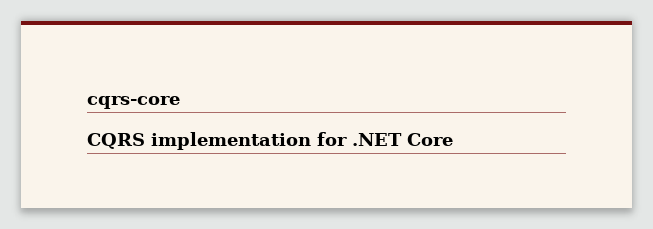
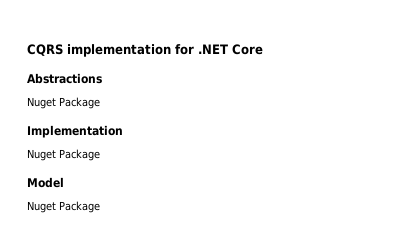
[87,96,180,109] cqrs-core // -> (27, 50) none
(453, 139) none -> [27,73,102,84] [27,97,100,109] [27,125,123,138] [27,149,100,161] [27,177,64,188] [27,201,100,213] // Abstractions // Nuget Package // Implementation // Nuget Package // Model // Nuget Package

